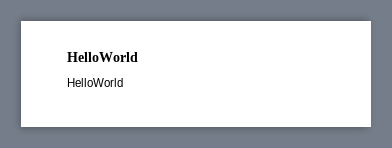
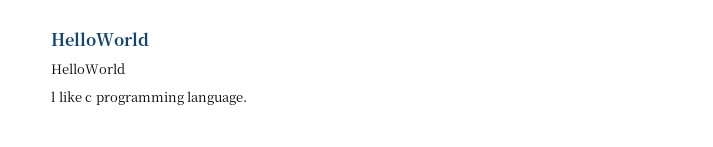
(123, 82) none -> [51,91,248,105] // l like c programming language.

